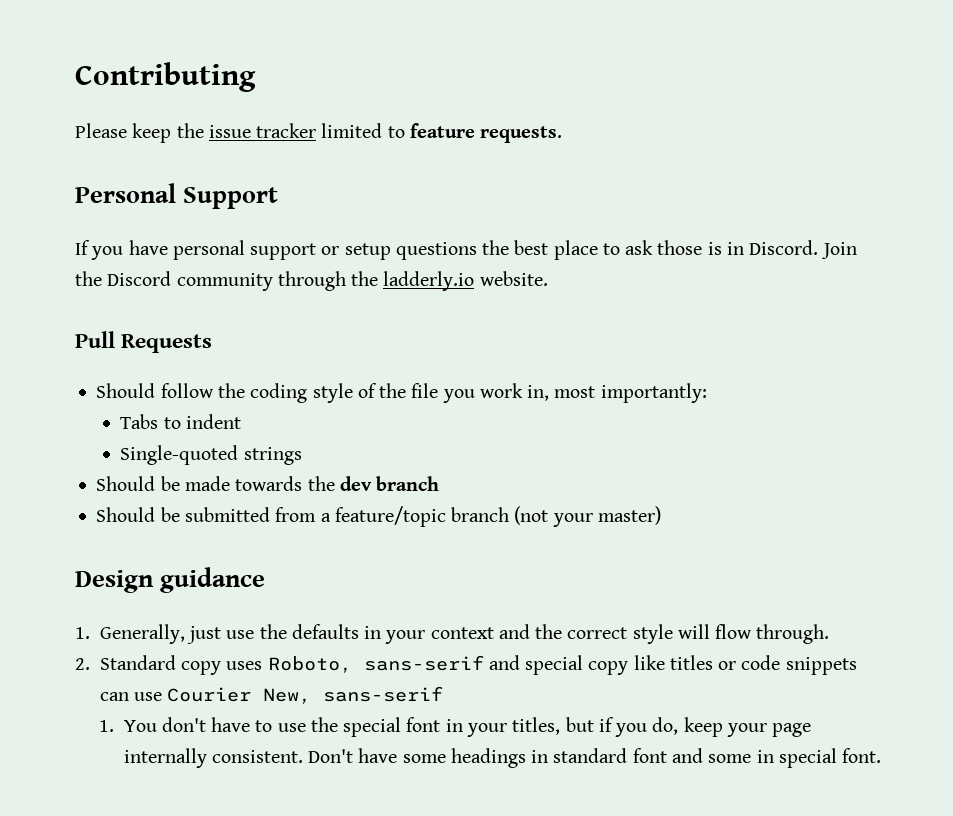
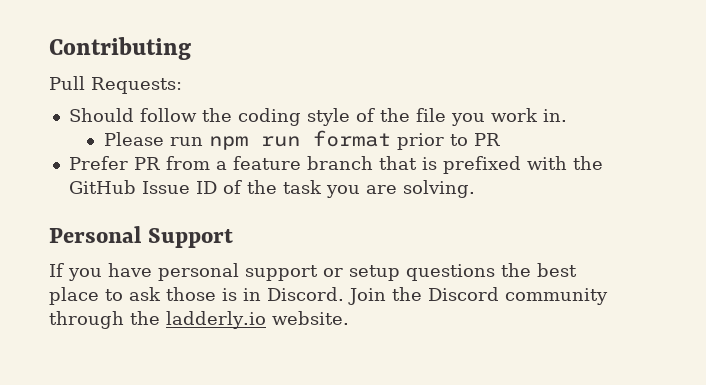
[75,123,563,143] Please keep the issue tracker limited to feature requests. -> [49,76,182,94] [68,108,567,126] [103,130,500,150] [68,156,603,174] [68,180,475,198] Pull Requests: // Should follow the coding style of the file you work in. // Please run npm run format prior to PR // Prefer PR from a feature branch that is prefixed with the GitHub Issue ID of the task you are solving.
[75,331,213,353] [96,383,707,403] [120,414,241,429] [120,445,302,465] [96,476,440,491] [96,506,661,527] [75,567,266,593] [75,624,830,644] [75,655,857,675] [99,686,444,704] [98,717,812,737] [123,748,882,768] // Pull Requests // Should follow the coding style of the file you work in, most importantly: // Tabs to indent // Single-quoted strings // Should be made towards the dev branch // Should be submitted from a feature/topic branch (not your master) // Design guidance // 1. Generally, just use the defaults in your context and the correct style will flow through. // 2. Standard copy uses Roboto, sans-serif and special copy like titles or code snippets can use Courier New, sans-serif // 1. You don't have to use the special font in your titles, but if you do, keep your page internally consistent. Don't have some headings in standard font and some in special font. -> (349, 318) none

